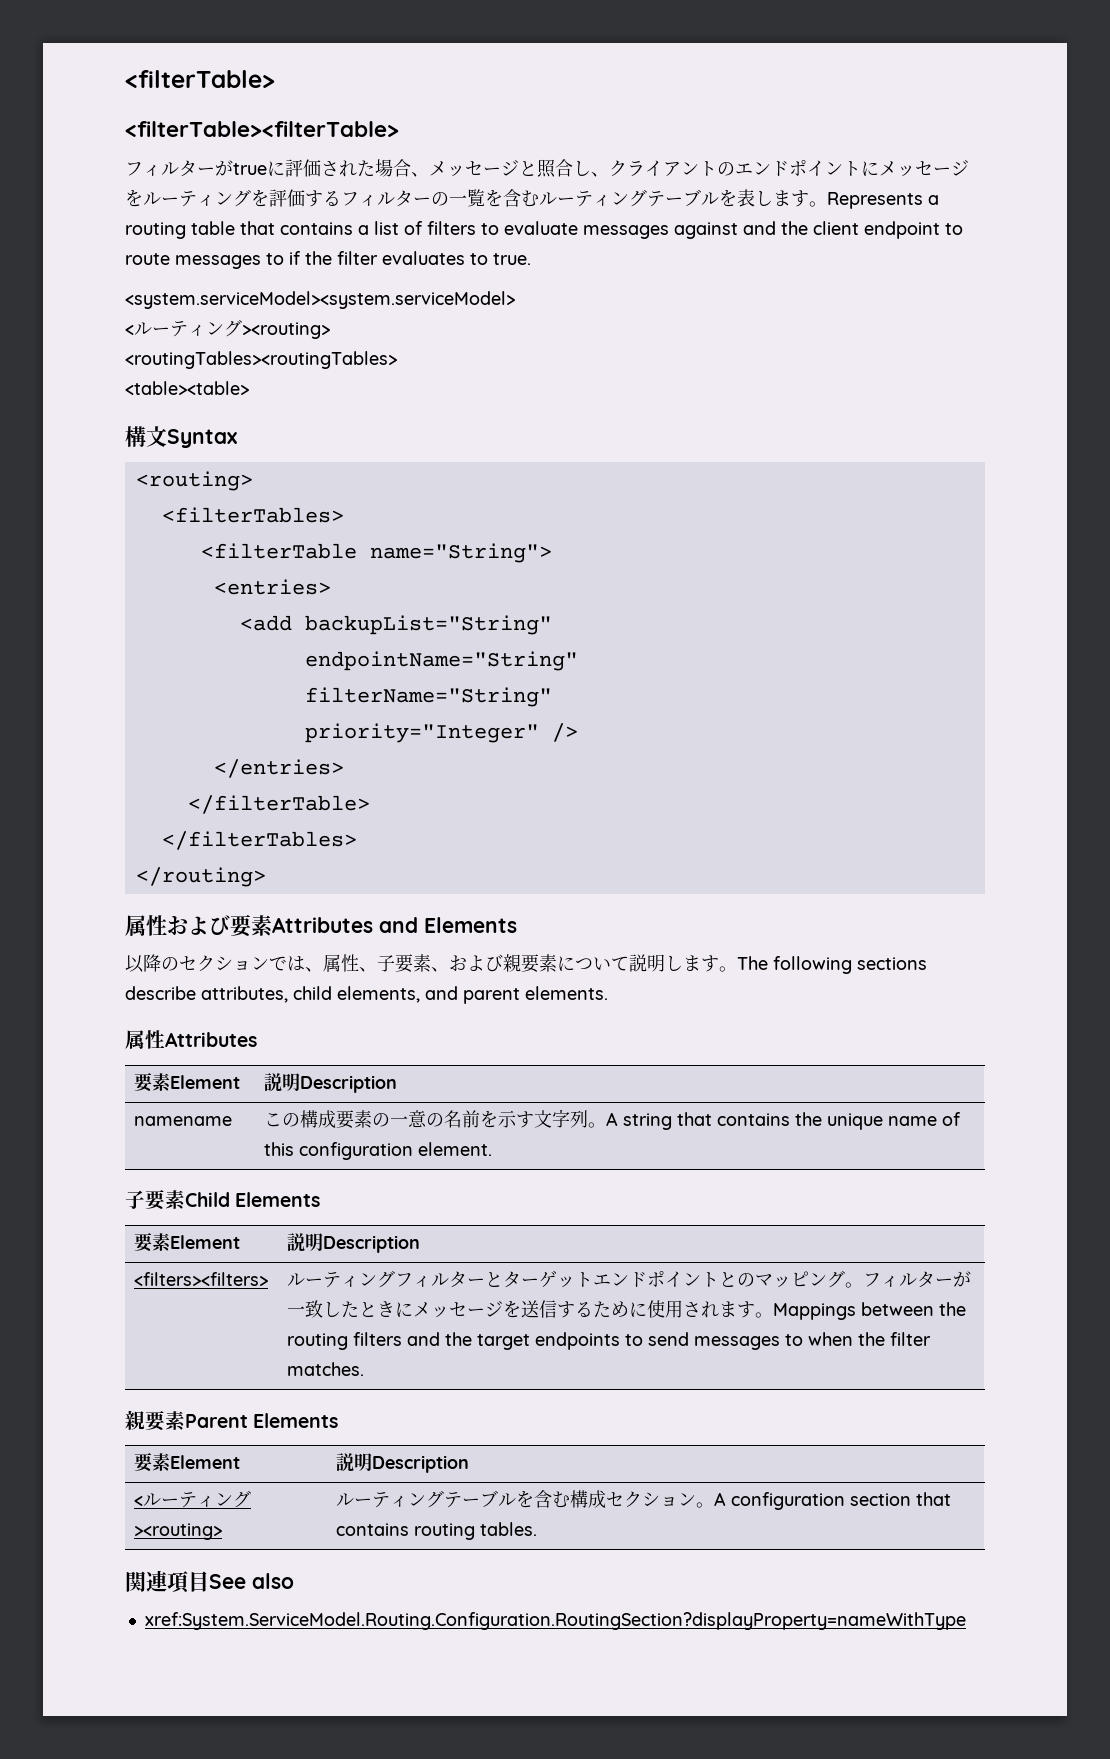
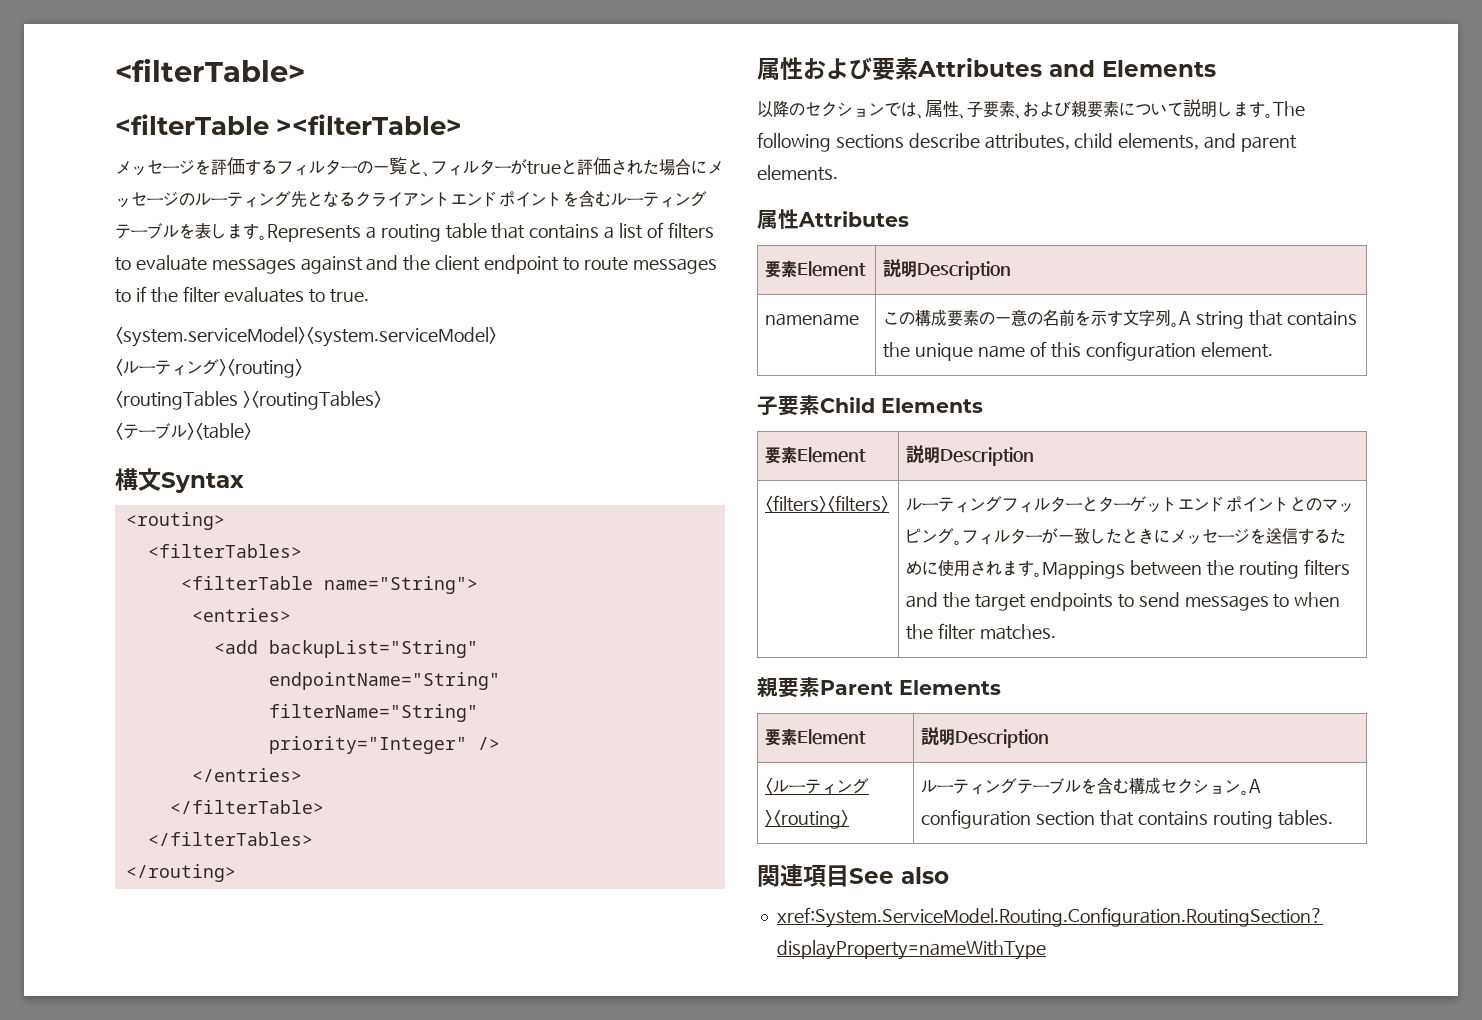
[125,121,399,137] [125,159,969,178] [125,189,251,207] <filterTable><filterTable> // フィルターがtrueに評価された場合、メッセージと照合し、クライアントのエンドポイントにメッセージをルーティング -> [115,114,463,135] [115,160,195,176] <filterTable ><filterTable> // メッセージ
(485, 198) none -> [407,157,723,177] [115,191,563,208] と、フィルターがtrueと評価された場合にメッセージのルーティング先となるクライアントエンドポイント
[125,351,397,369] [125,381,249,395] <routingTables><routingTables> // <table><table> -> [115,391,382,410] [115,423,252,440] <routingTables ><routingTables> // <テーブル><table>

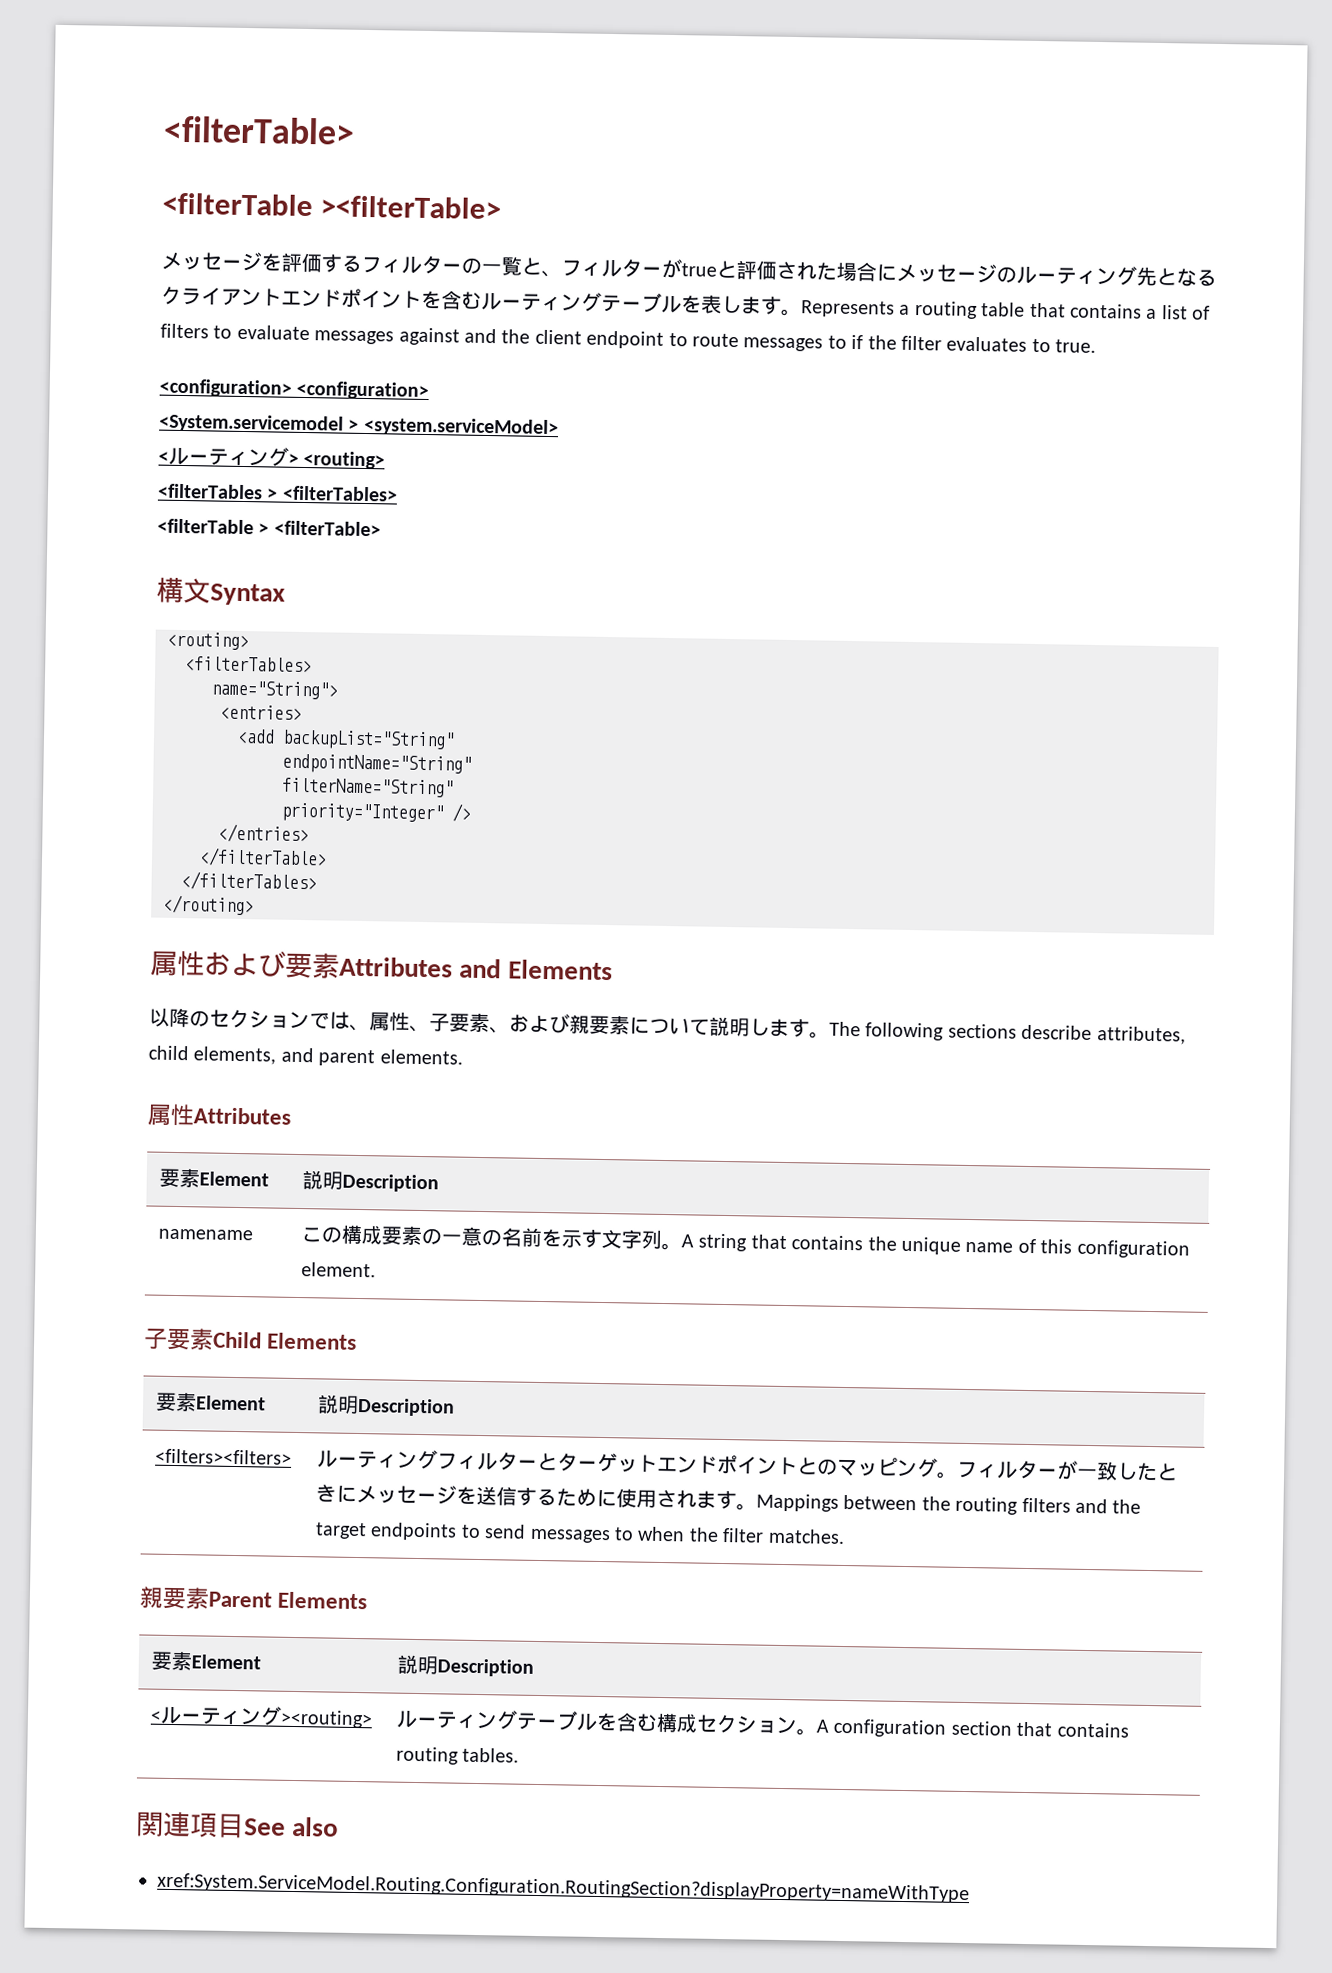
[115,327,497,347] [115,359,303,378] [115,391,382,410] [115,423,252,440] <system.serviceModel><system.serviceModel> // <ルーティング><routing> // <routingTables ><routingTables> // <テーブル><table> -> [159,378,430,401] [159,413,559,438] [158,447,386,470] [157,483,398,502] [157,518,381,537] <configuration> <configuration> // <System.servicemodel > <system.serviceModel> // <ルーティング> <routing> // <filterTables > <filterTables> // <filterTable > <filterTable>
[180,576,313,590] <filterTable -> (312, 664) none

